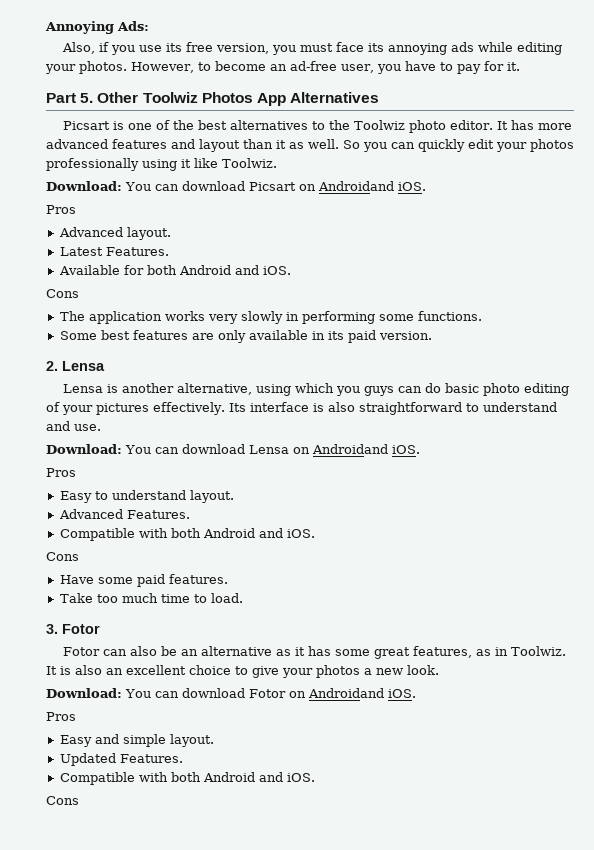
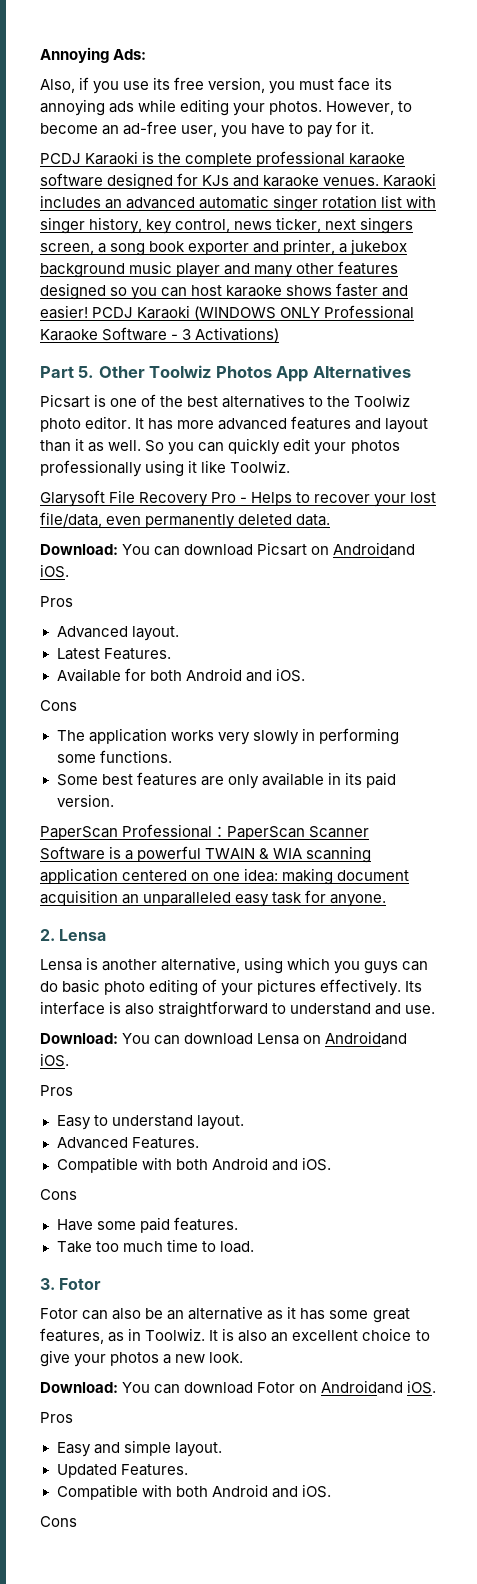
(520, 66) none -> [40,151,406,167] [40,173,437,190] [40,195,437,212] [40,217,414,234] [40,239,408,256] [40,261,399,278] [40,283,409,300] [40,305,415,320] [40,327,280,342] // PCDJ Karaoki is the complete professional karaoke software designed for KJs and karaoke venues. Karaoki includes an advanced automatic singer rotation list with singer history, key control, news ticker, next singers screen, a song book exporter and printer, a jukebox background music player and many other features designed so you can host karaoke shows faster and easier! PCDJ Karaoki (WINDOWS ONLY Professional Karaoke Software - 3 Activations)
(277, 163) none -> [40,490,437,507] [40,512,331,529] // Glarysoft File Recovery Pro - Helps to recover your lost file/data, even permanently deleted data.
(432, 335) none -> [40,824,370,840] [40,846,372,863] [40,868,410,885] [40,890,387,907] // PaperScan Professional：PaperScan Scanner Software is a powerful TWAIN & WIA scanning application centered on one idea: making document acquisition an unparalleled easy task for anyone.

